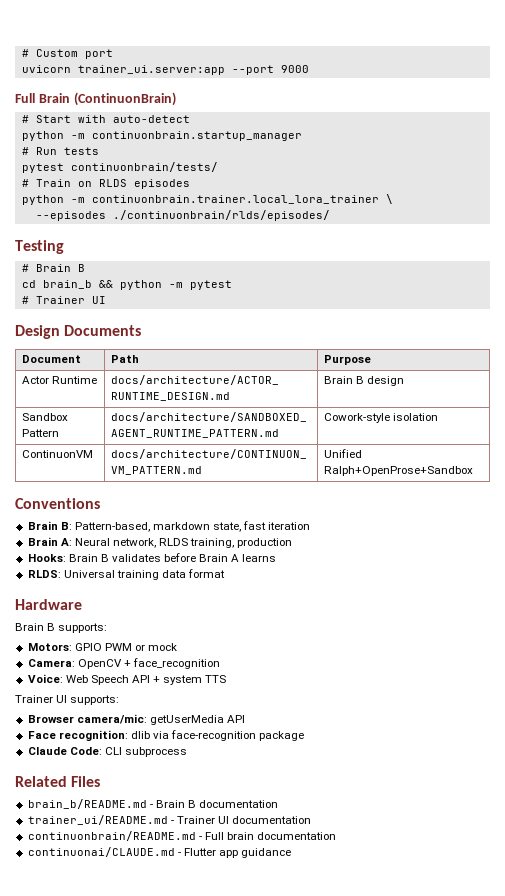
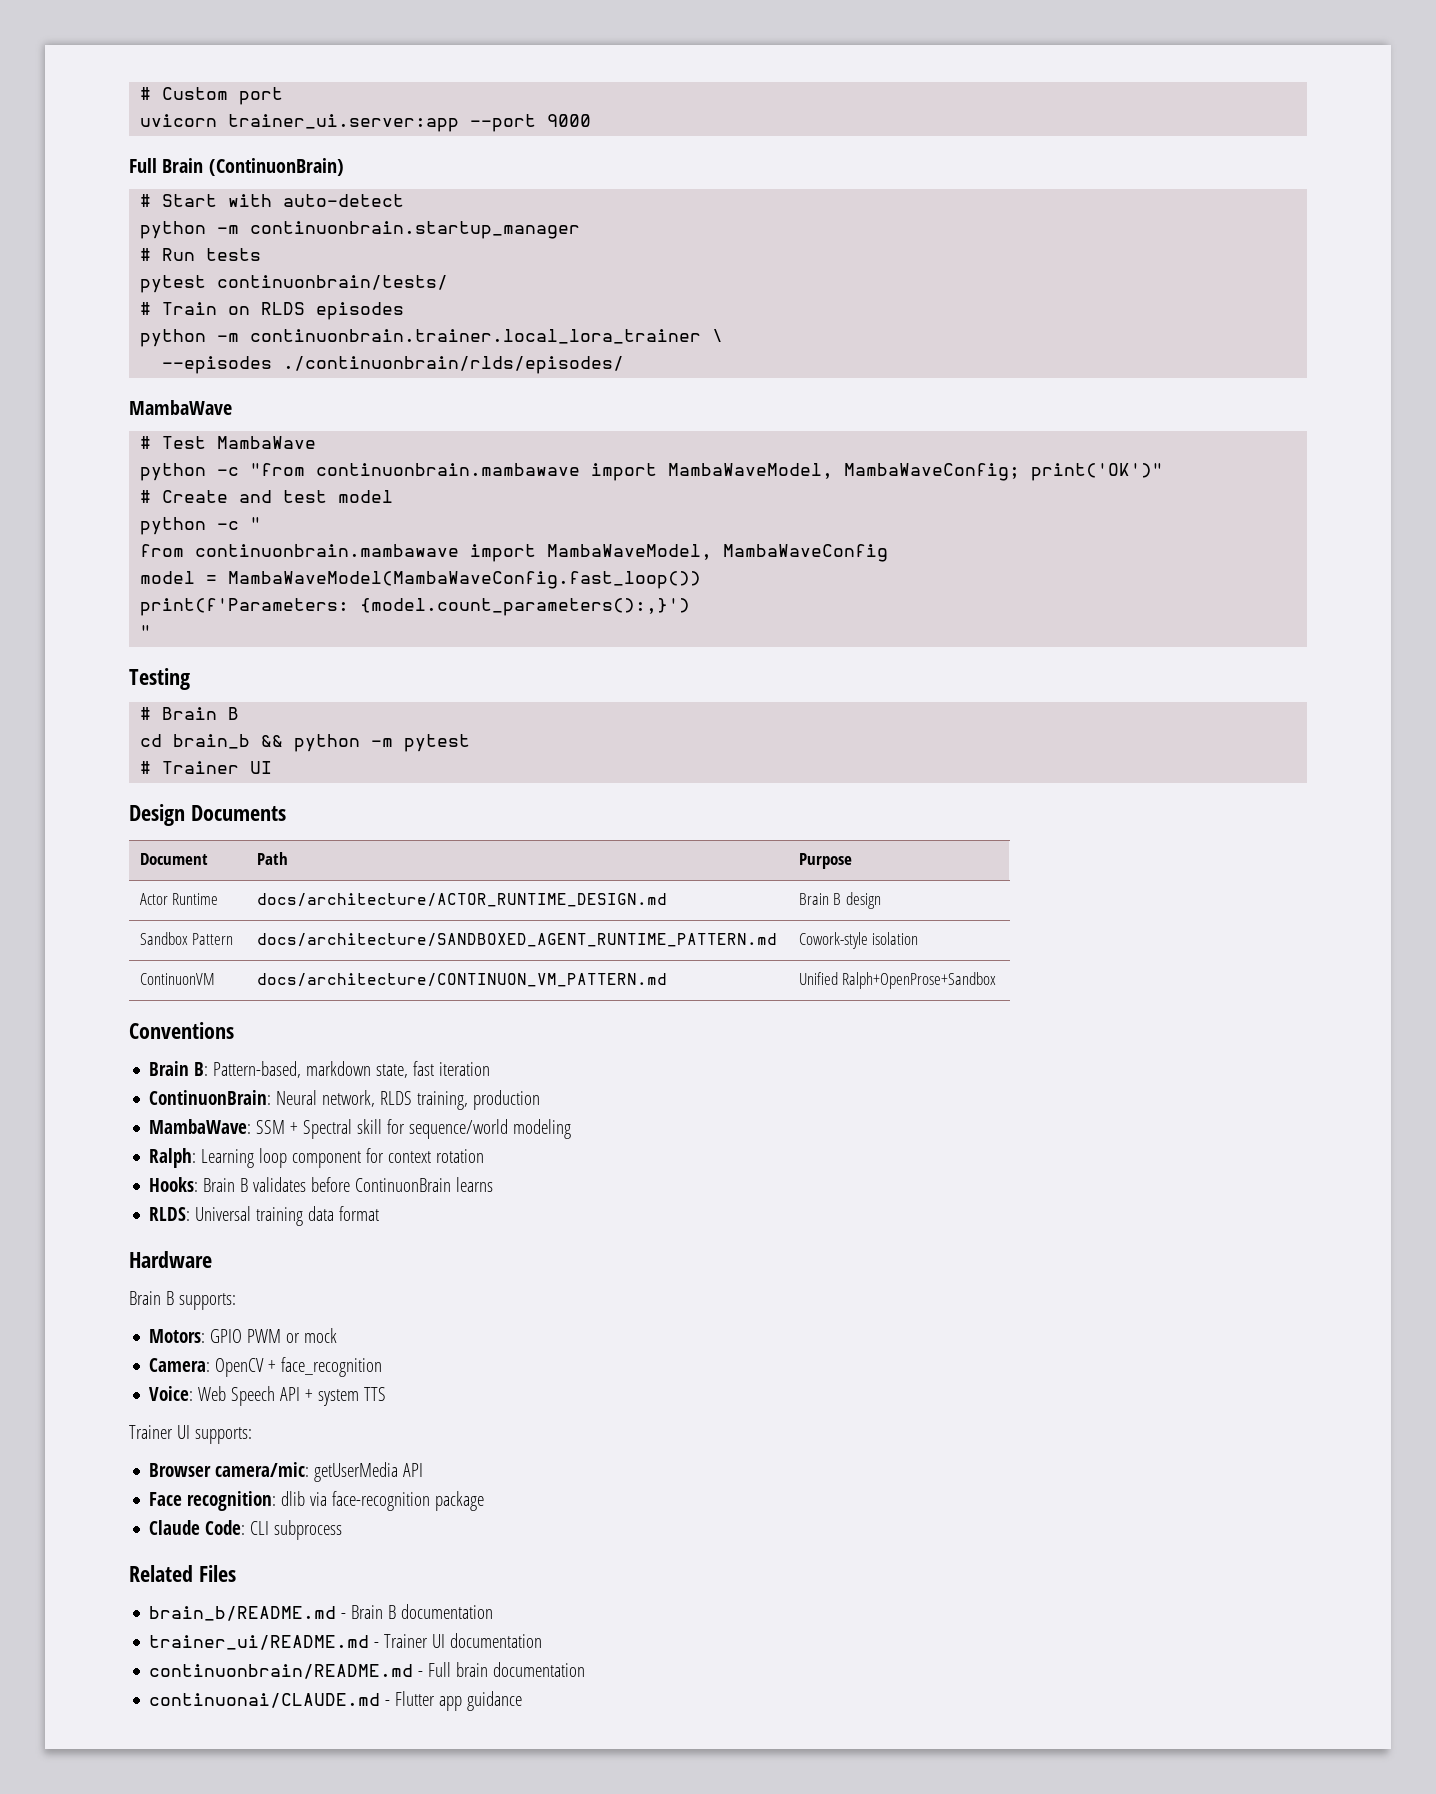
(330, 215) none -> [129,400,232,415] [140,436,317,449] [140,463,1164,481] [140,490,394,503] [140,517,262,535] [140,544,889,562] [140,571,702,589] [140,598,691,616] [140,625,152,638] // MambaWave // # Test MambaWave // python -c "from continuonbrain.mambawave import MambaWaveModel, MambaWaveConfig; print('OK')" // # Create and test model // python -c " // from continuonbrain.mambawave import MambaWaveModel, MambaWaveConfig // model = MambaWaveModel(MambaWaveConfig.fast_loop()) // print(f'Parameters: {model.count_parameters():,}') // "
[27,537,72,546] Brain A: -> [149,1090,272,1105] ContinuonBrain:
(293, 543) none -> [149,1119,572,1139] [149,1148,485,1168] // MambaWave: SSM + Spectral skill for sequence/world modeling // Ralph: Learning loop component for context rotation
[199,554,240,562] Brain A -> [355,1178,452,1192] ContinuonBrain

